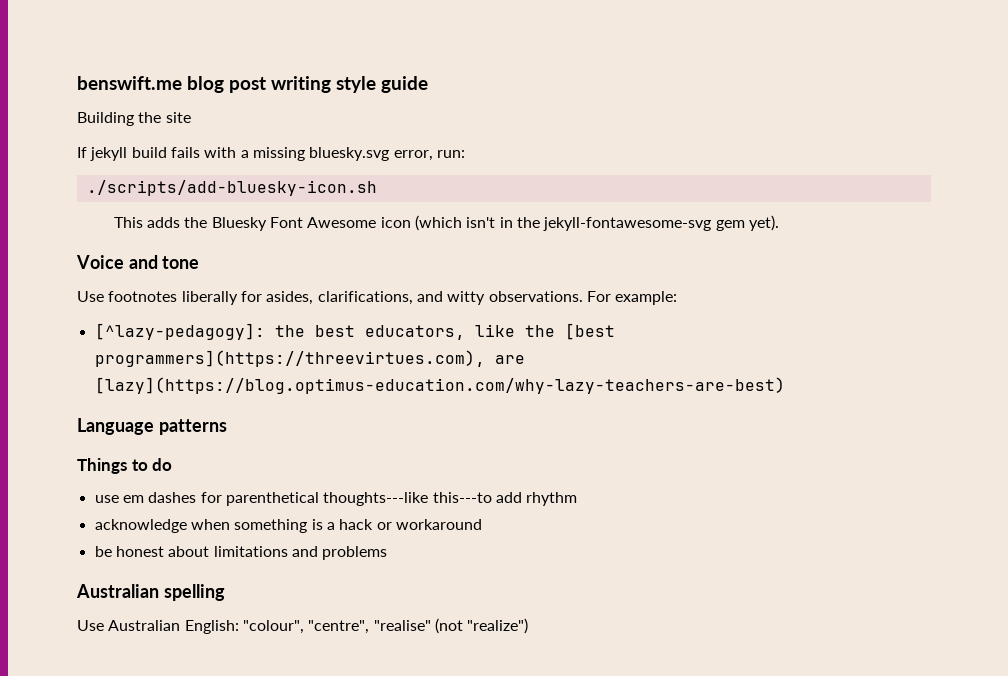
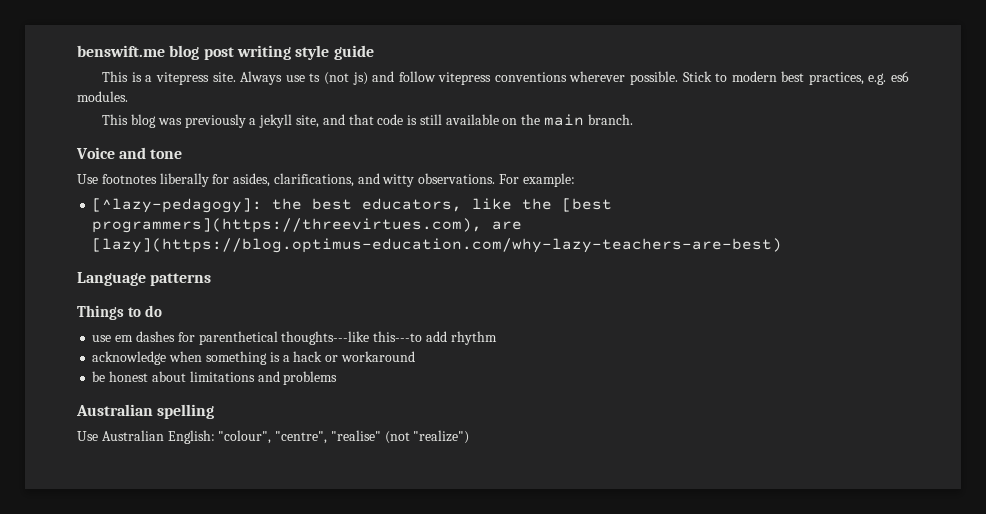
[77,112,191,126] [77,147,465,161] [86,180,377,196] [113,215,779,231] Building the site // If jekyll build fails with a missing bluesky.svg error, run: // ./scripts/add-bluesky-icon.sh // This adds the Bluesky Font Awesome icon (which isn't in the jekyll-fontawesome-svg gem yet). -> [102,71,909,85] [77,91,128,102] [102,114,633,128] This is a vitepress site. Always use ts (not js) and follow vitepress conventions wherever possible. Stick to modern best practices, e.g. es6 modules. // This blog was previously a jekyll site, and that code is still available on the main branch.

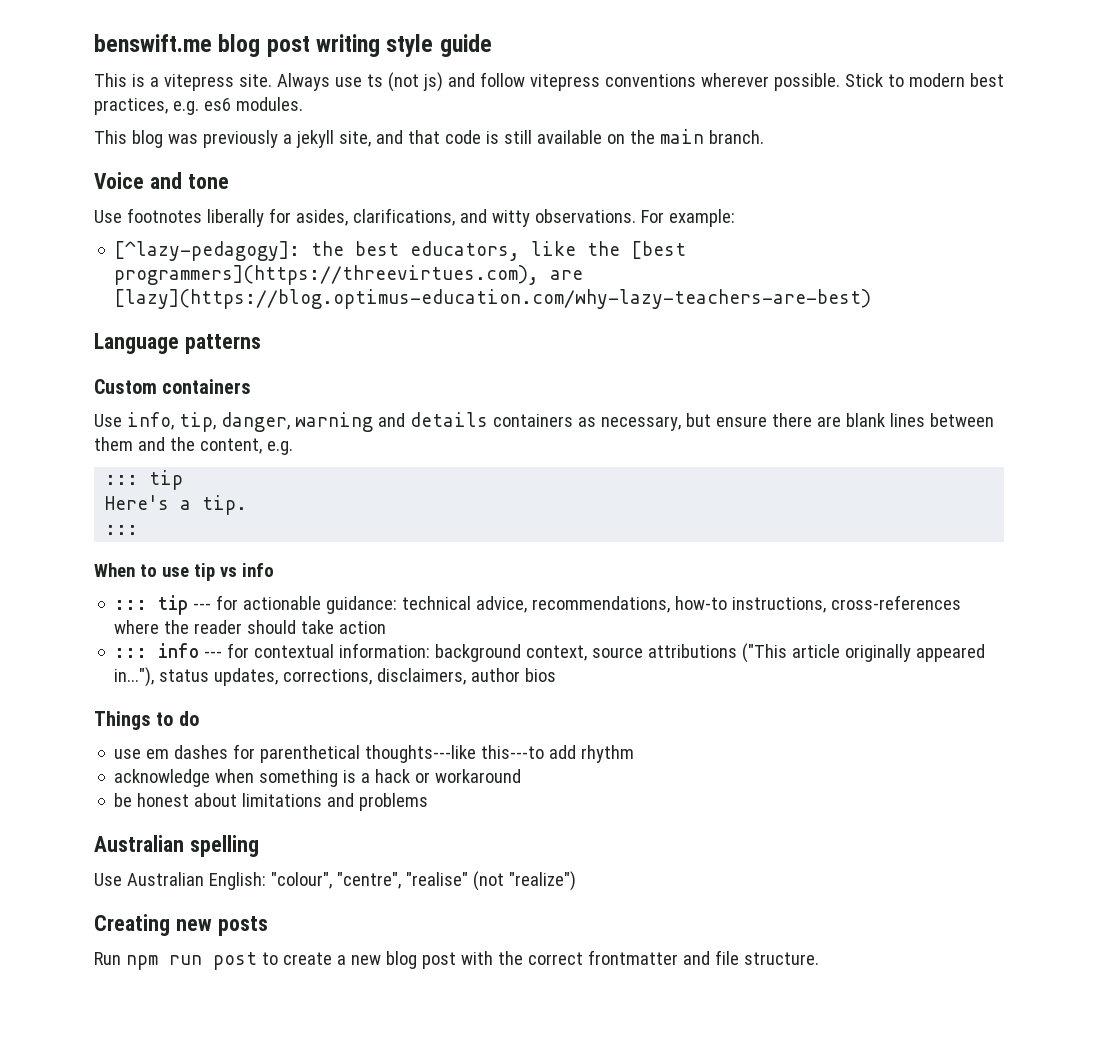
(212, 279) none -> [94,379,252,394] [94,412,994,432] [94,437,293,455] [105,470,184,490] [105,495,248,515] [105,525,139,535] [94,563,274,581] [114,595,962,615] [114,620,387,634] [114,643,986,663] [114,667,557,687] // Custom containers // Use info, tip, danger, warning and details containers as necessary, but ensure there are blank lines between them and the content, e.g. // ::: tip // Here's a tip. // ::: // When to use tip vs info // ::: tip --- for actionable guidance: technical advice, recommendations, how-to instructions, cross-references where the reader should take action // ::: info --- for contextual information: background context, source attributions ("This article originally appeared in..."), status updates, corrections, disclaimers, author bios
(470, 437) none -> [94,914,268,936] [94,950,819,970] // Creating new posts // Run npm run post to create a new blog post with the correct frontmatter and file structure.

